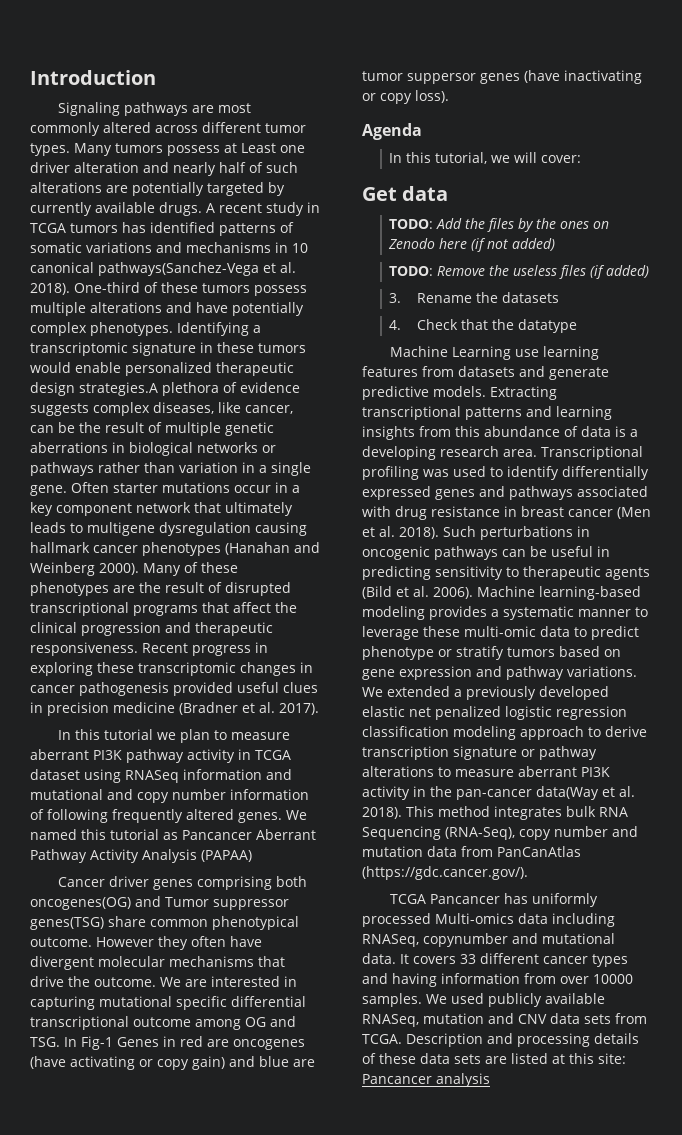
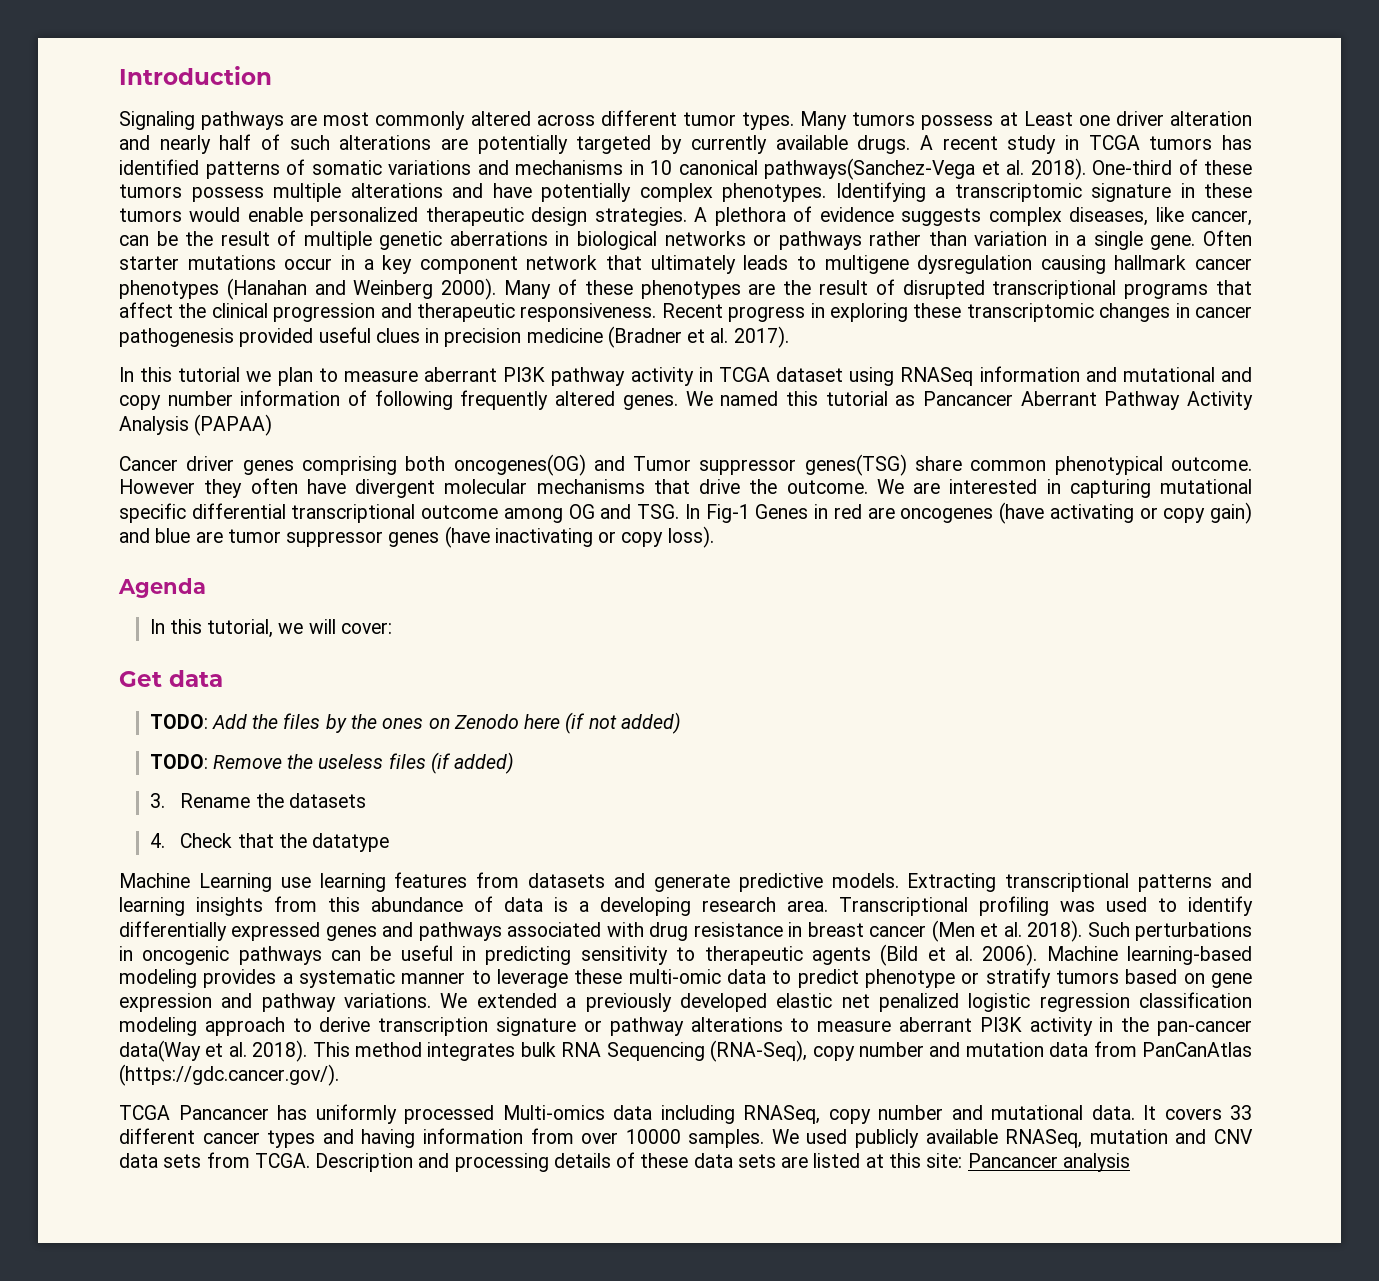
[79,382,158,396] strategies.A -> [594,207,708,226] strategies. A
[407,73,476,84] suppersor -> [286,531,384,547] suppressor
[423,933,508,947] copynumber -> [828,1105,943,1124] copy number

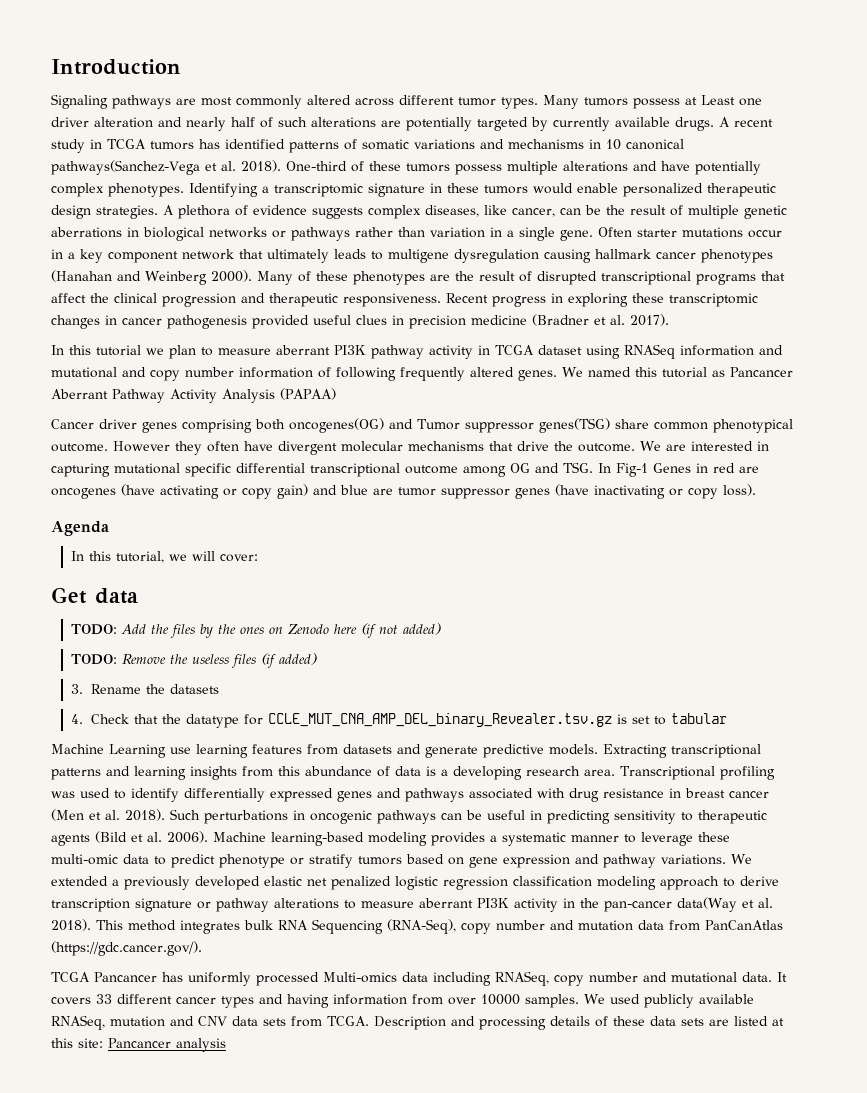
(390, 842) none -> [244,713,728,727] for CCLE_MUT_CNA_AMP_DEL_binary_Revealer.tsv.gz is set to tabular

